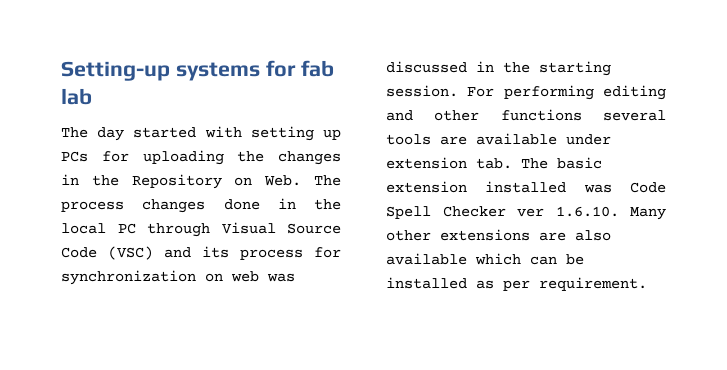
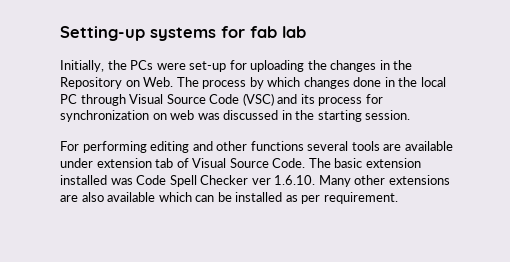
[61,126,341,141] [61,151,88,162] The day started with setting up PCs -> [60,60,227,72] Initially, the PCs were set-up
(124, 206) none -> [249,77,301,89] by which
(458, 91) none -> (411, 115) //
[476,158,512,169] tab. -> [155,158,306,168] tab of Visual Source Code.

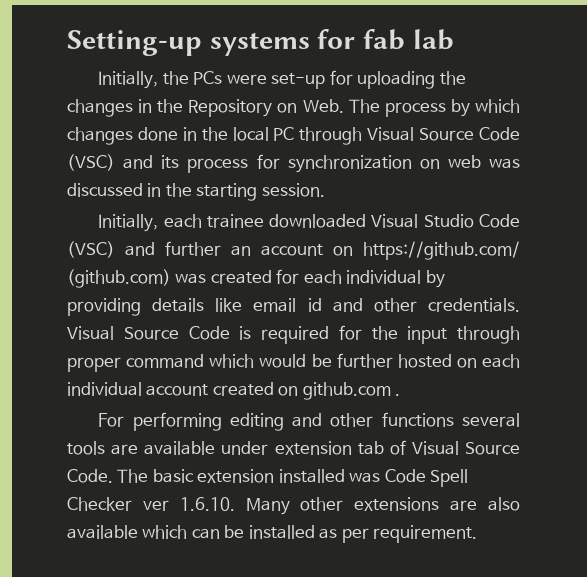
(411, 115) none -> [98,214,520,232] [67,241,520,260] [67,269,445,288] [67,298,520,316] [67,325,520,344] [67,353,520,372] [67,382,401,400] // Initially, each trainee downloaded Visual Studio Code (VSC) and further an account on https://github.com/ (github.com) was created for each individual by providing details like email id and other credentials. Visual Source Code is required for the input through proper command which would be further hosted on each individual account created on github.com .

